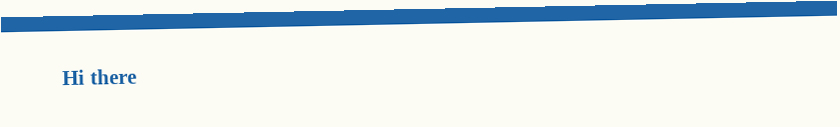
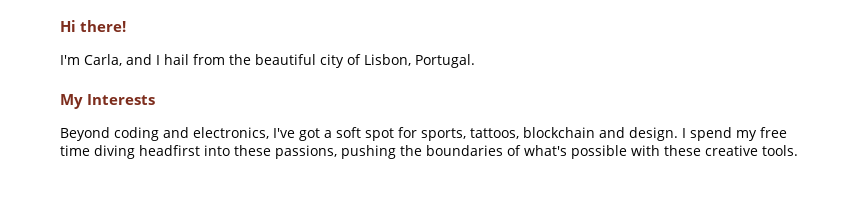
[89,68,137,85] there -> [80,20,127,32] [60,54,475,68] [60,94,156,109] [60,127,787,141] [60,145,798,159] there! // I'm Carla, and I hail from the beautiful city of Lisbon, Portugal. // My Interests // Beyond coding and electronics, I've got a soft spot for sports, tattoos, blockchain and design. I spend my free time diving headfirst into these passions, pushing the boundaries of what's possible with these creative tools.

